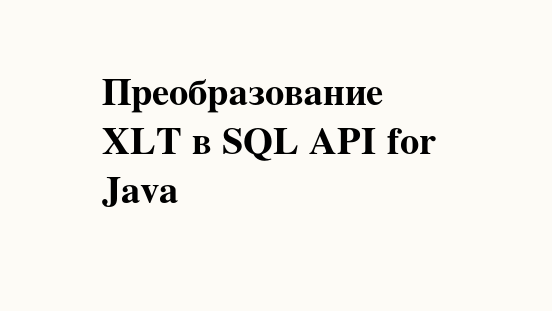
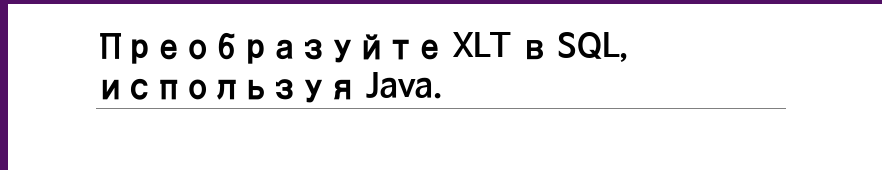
[102,79,383,113] Преобразование -> [96,32,444,64] Преобразуйте
[221,128,436,161] [102,177,178,207] SQL API for Java -> [557,32,630,62] [96,72,443,103] SQL, используя Java.

